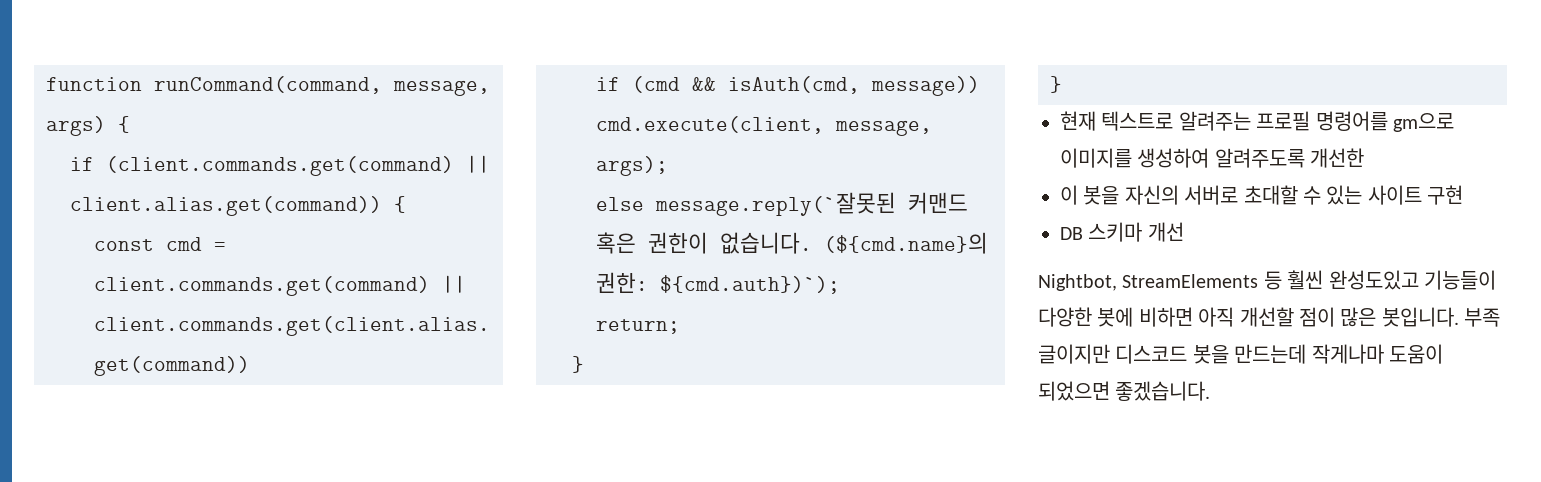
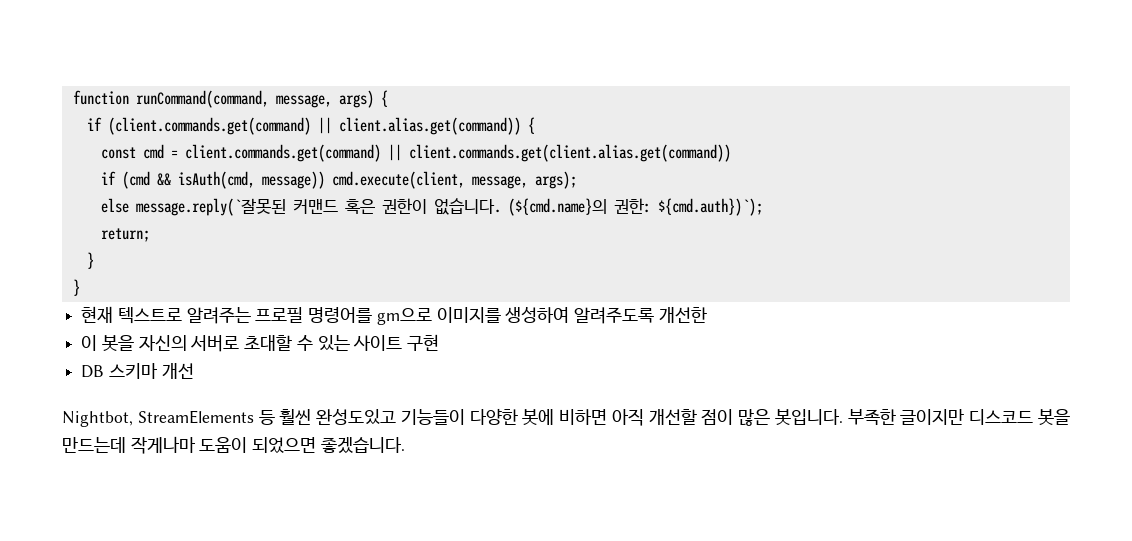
[1464,308,1501,327] 부족 -> [847,409,896,426] 부족한

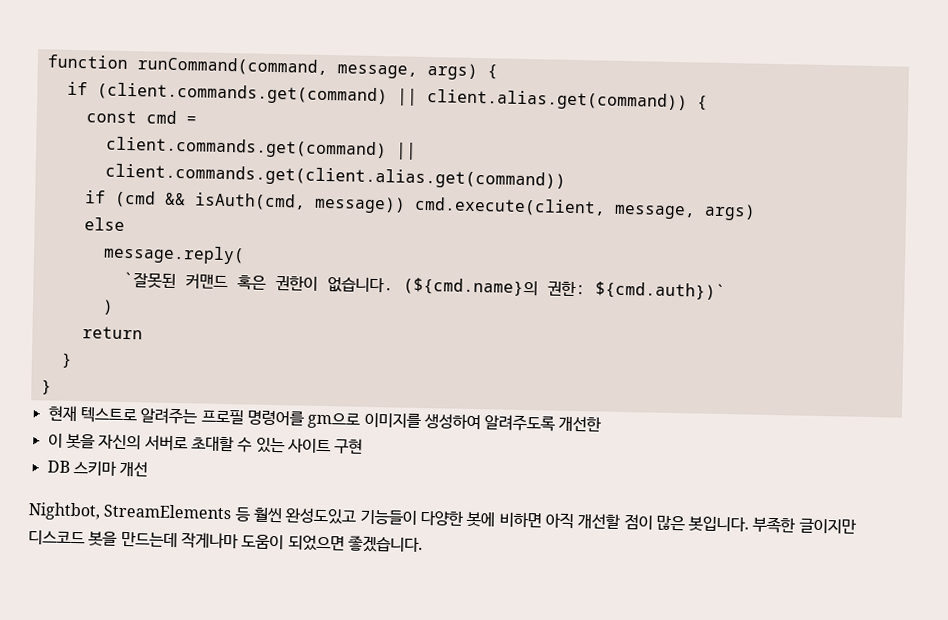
(178, 154) none -> (197, 120) //
(402, 152) none -> (417, 151) //
[534,171,577,189] args); -> [703,203,756,221] args)
[135,198,286,216] message.reply(`잘못된 -> [102,244,245,265] [122,271,176,290] // message.reply( // `잘못된
[657,198,763,216] [100,228,150,242] ${cmd.auth})`); // return; -> [594,281,726,301] [101,299,114,315] [81,326,143,340] ${cmd.auth})` // ) // return

